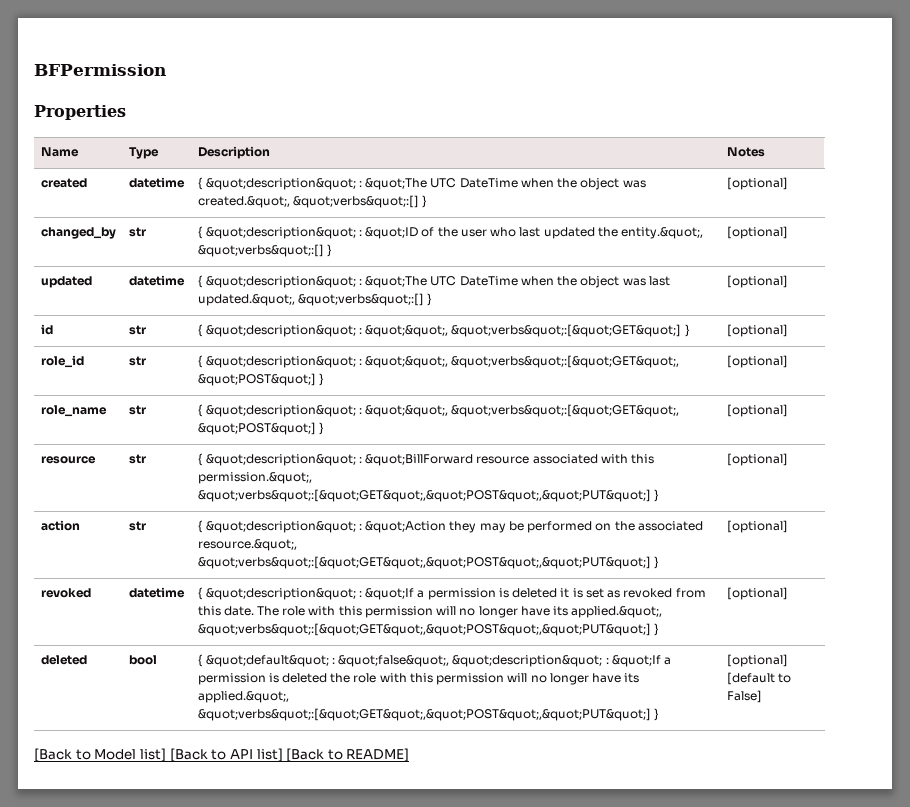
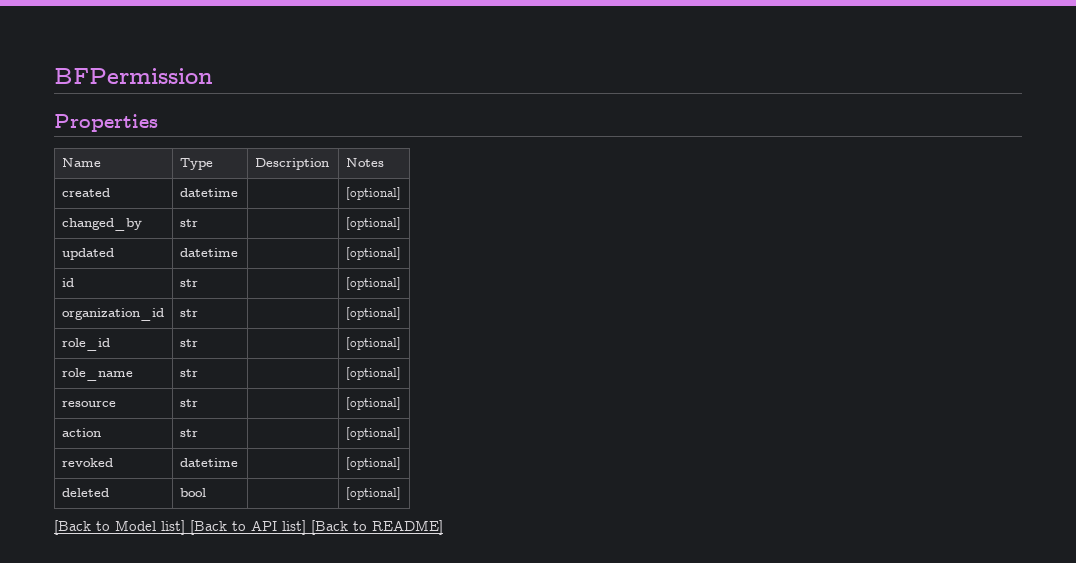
[197,177,646,190] [197,195,427,208] [726,177,788,190] [40,227,116,239] [128,227,146,237] [197,226,704,239] [197,244,332,257] [726,226,788,239] [40,276,92,288] [128,275,185,286] [197,275,670,288] [197,293,432,306] [726,275,788,288] [40,324,53,335] [128,325,146,335] [197,324,690,337] [726,324,788,337] [40,355,84,368] [128,356,146,366] [197,355,680,368] [197,373,324,386] [726,355,788,368] [40,405,107,417] [128,405,146,415] [197,404,680,417] [197,422,324,435] [726,404,788,417] [40,456,96,464] [128,454,146,464] [197,453,655,466] [197,472,312,484] [197,489,659,502] [726,453,788,466] [40,520,80,531] [128,521,146,531] [197,520,703,533] [197,539,297,551] [197,556,659,569] [726,520,788,533] [40,588,91,598] [128,587,185,598] [197,587,706,600] [197,606,663,618] [197,623,659,636] [726,587,788,600] [40,655,87,665] [128,655,157,665] [197,654,672,667] [197,673,640,685] [197,691,289,703] [197,708,659,721] [726,654,788,667] [726,672,791,685] [726,690,762,703] { &quot;description&quot; : &quot;The UTC DateTime when the object was created.&quot;, &quot;verbs&quot;:[] } | [optional] // changed_by | str | { &quot;description&quot; : &quot;ID of the user who last updated the entity.&quot;, &quot;verbs&quot;:[] } | [optional] // updated | datetime | { &quot;description&quot; : &quot;The UTC DateTime when the object was last updated.&quot;, &quot;verbs&quot;:[] } | [optional] // id | str | { &quot;description&quot; : &quot;&quot;, &quot;verbs&quot;:[&quot;GET&quot;] } | [optional] // role_id | str | { &quot;description&quot; : &quot;&quot;, &quot;verbs&quot;:[&quot;GET&quot;, &quot;POST&quot;] } | [optional] // role_name | str | { &quot;description&quot; : &quot;&quot;, &quot;verbs&quot;:[&quot;GET&quot;, &quot;POST&quot;] } | [optional] // resource | str | { &quot;description&quot; : &quot;BillForward resource associated with this permission.&quot;, &quot;verbs&quot;:[&quot;GET&quot;,&quot;POST&quot;,&quot;PUT&quot;] } | [optional] // action | str | { &quot;description&quot; : &quot;Action they may be performed on the associated resource.&quot;, &quot;verbs&quot;:[&quot;GET&quot;,&quot;POST&quot;,&quot;PUT&quot;] } | [optional] // revoked | datetime | { &quot;description&quot; : &quot;If a permission is deleted it is set as revoked from this date. The role with this permission will no longer have its applied.&quot;, &quot;verbs&quot;:[&quot;GET&quot;,&quot;POST&quot;,&quot;PUT&quot;] } | [optional] // deleted | bool | { &quot;default&quot; : &quot;false&quot;, &quot;description&quot; : &quot;If a permission is deleted the role with this permission will no longer have its applied.&quot;, &quot;verbs&quot;:[&quot;GET&quot;,&quot;POST&quot;,&quot;PUT&quot;] } | [optional] [default to False] -> [345,187,401,200] [61,218,142,231] [179,219,198,227] [345,217,401,230] [61,248,114,260] [179,248,238,257] [345,247,401,260] [61,278,74,287] [179,279,198,287] [345,277,401,290] [61,308,164,321] [179,309,198,317] [345,307,401,320] [61,338,110,351] [179,339,198,347] [345,337,401,350] [61,368,133,381] [179,369,198,377] [345,367,401,380] [61,401,116,407] [179,399,198,407] [345,397,401,410] [61,428,101,437] [179,429,198,437] [345,427,401,440] [61,458,113,467] [179,458,238,467] [345,457,401,470] [61,488,109,497] [179,488,206,497] [345,487,401,500] | [optional] // changed_by | str | | [optional] // updated | datetime | | [optional] // id | str | | [optional] // organization_id | str | | [optional] // role_id | str | | [optional] // role_name | str | | [optional] // resource | str | | [optional] // action | str | | [optional] // revoked | datetime | | [optional] // deleted | bool | | [optional]

